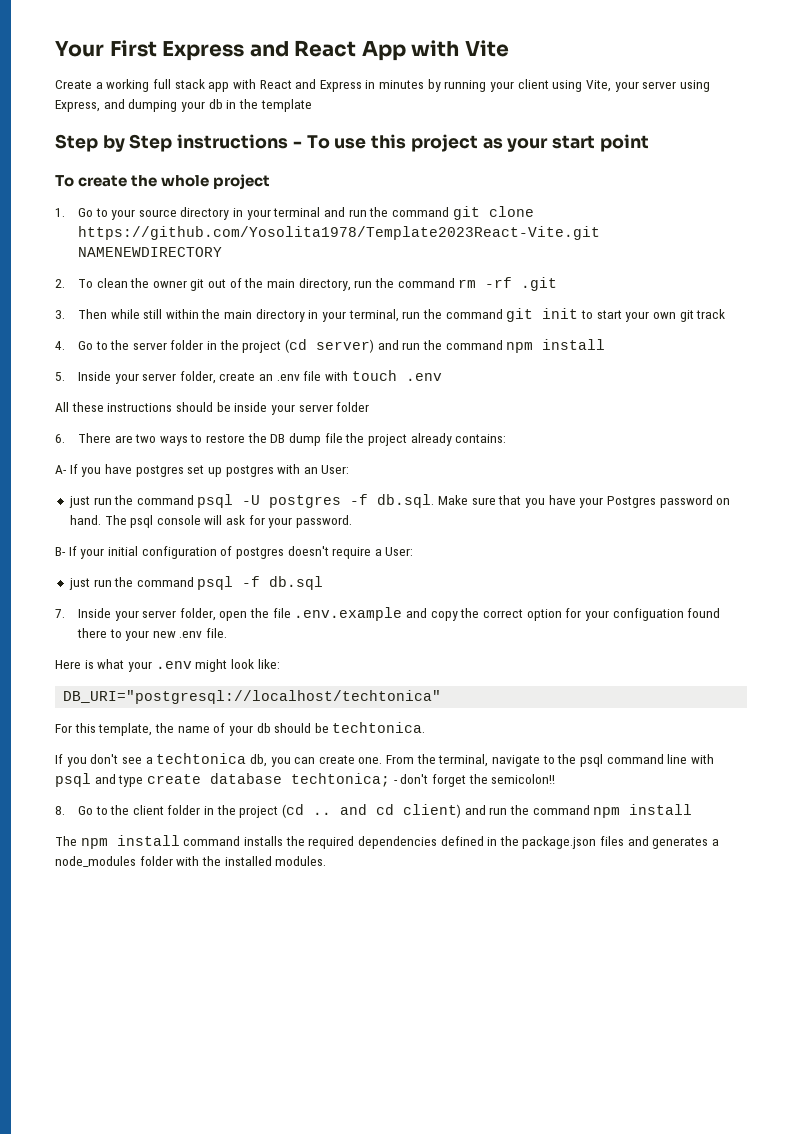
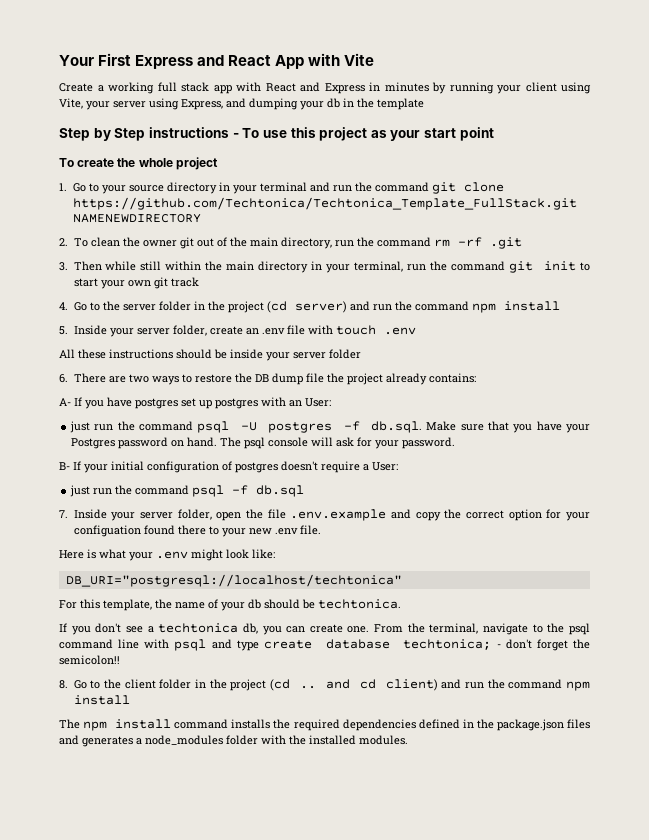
[77,226,600,240] https://github.com/Yosolita1978/Template2023React-Vite.git -> [72,197,577,210] https://github.com/Techtonica/Techtonica_Template_FullStack.git

